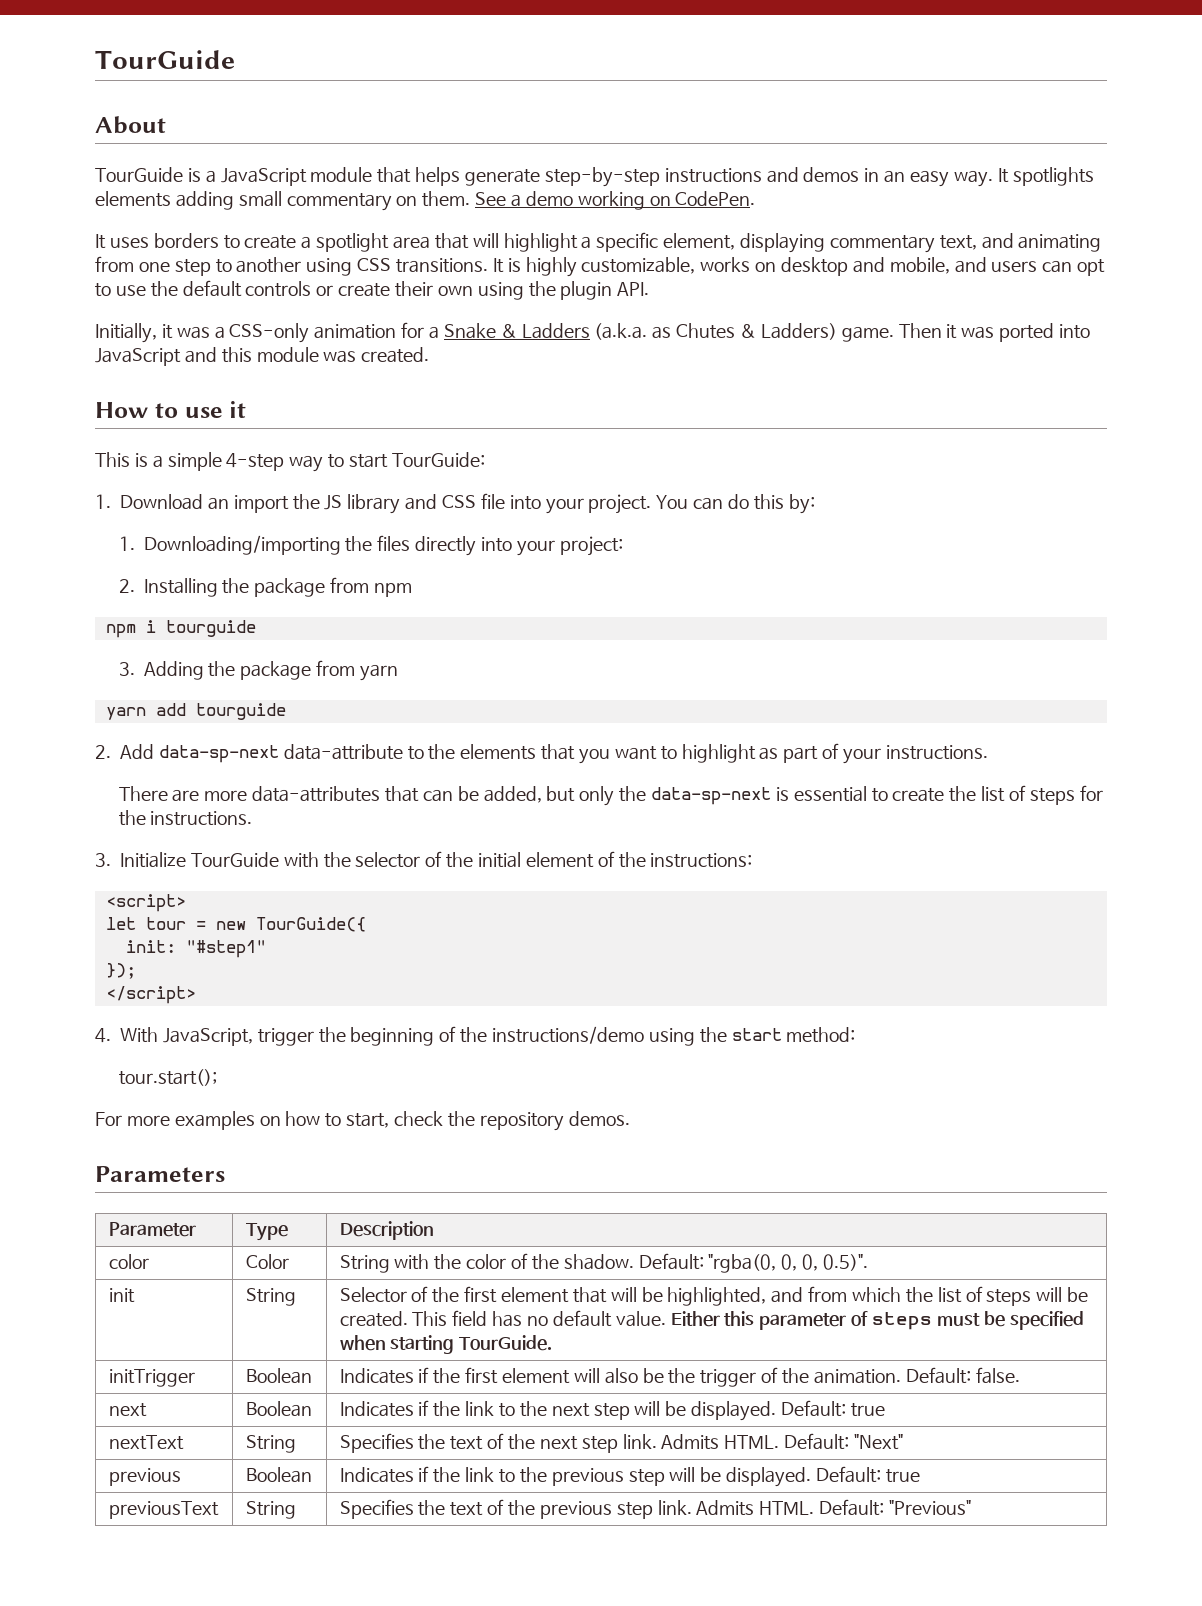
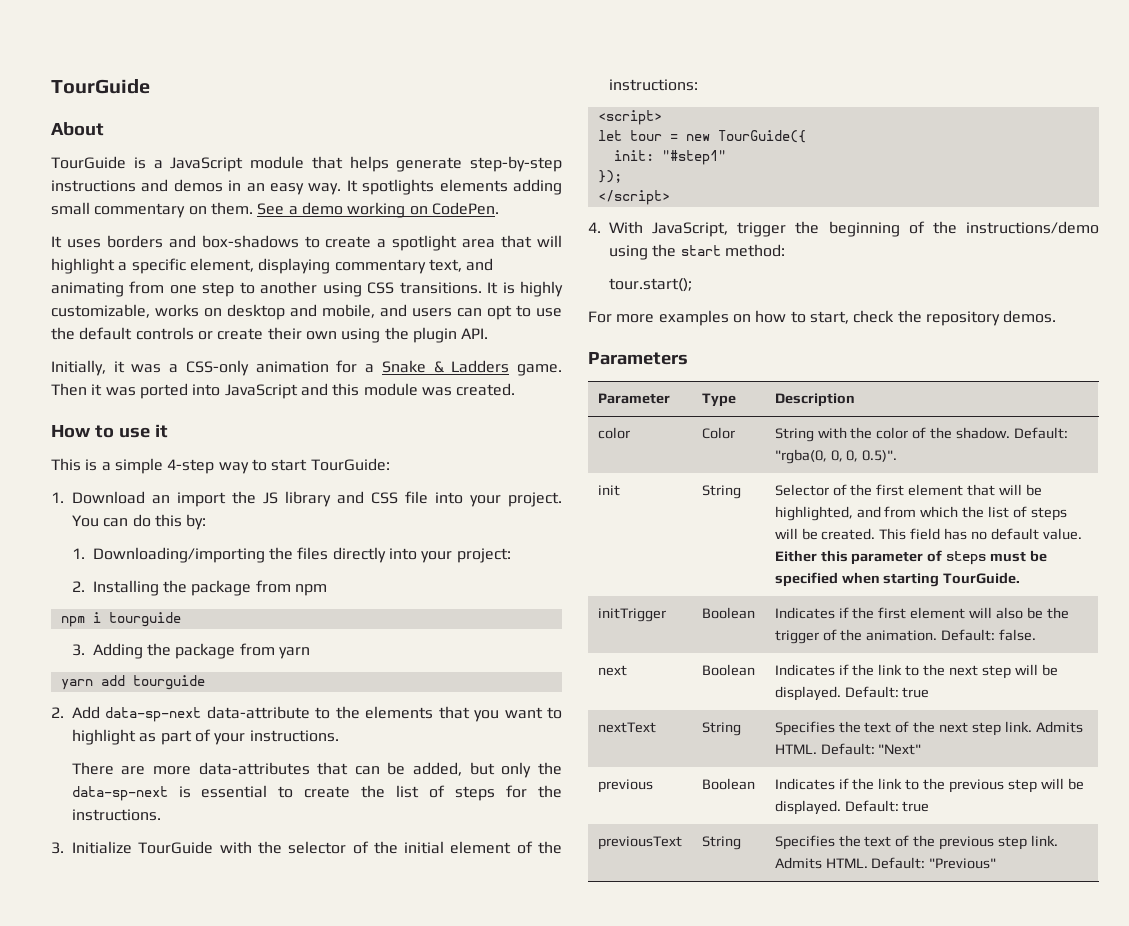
(219, 240) none -> [168,235,299,248] and box-shadows
[594,323,837,340] (a.k.a. as Chutes & Ladders) -> (510, 366) none

